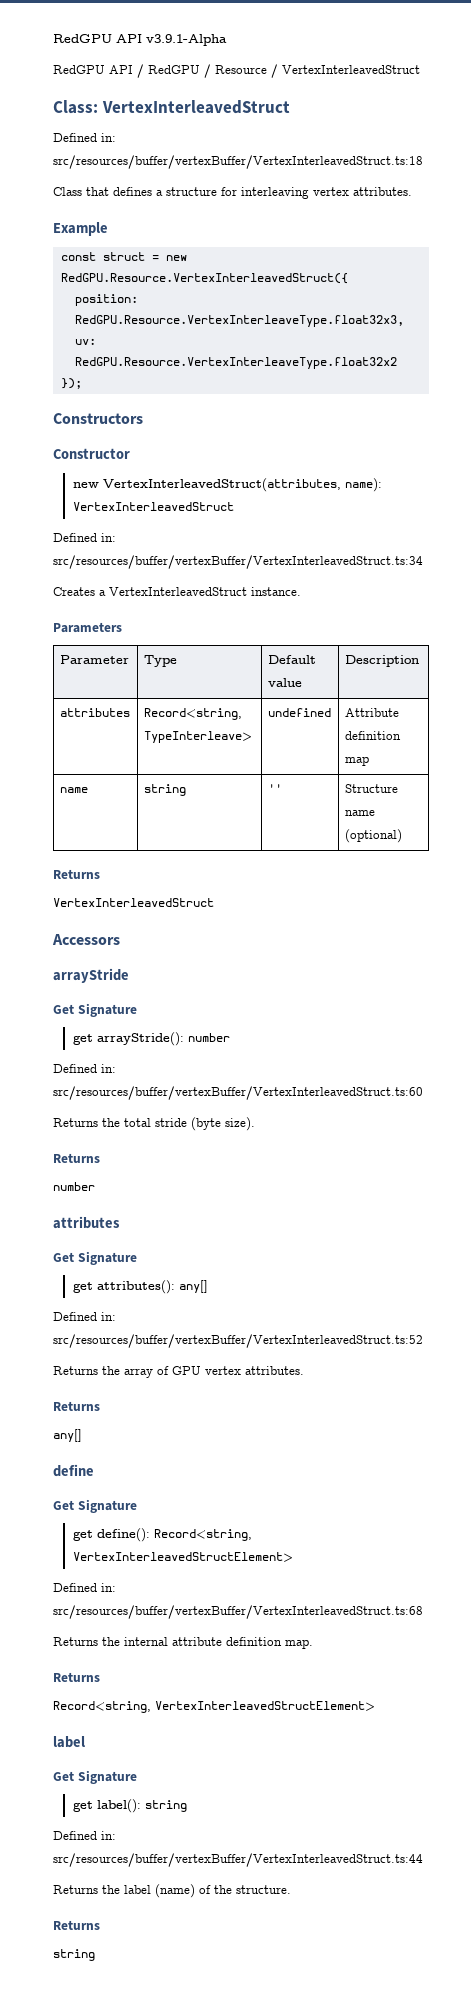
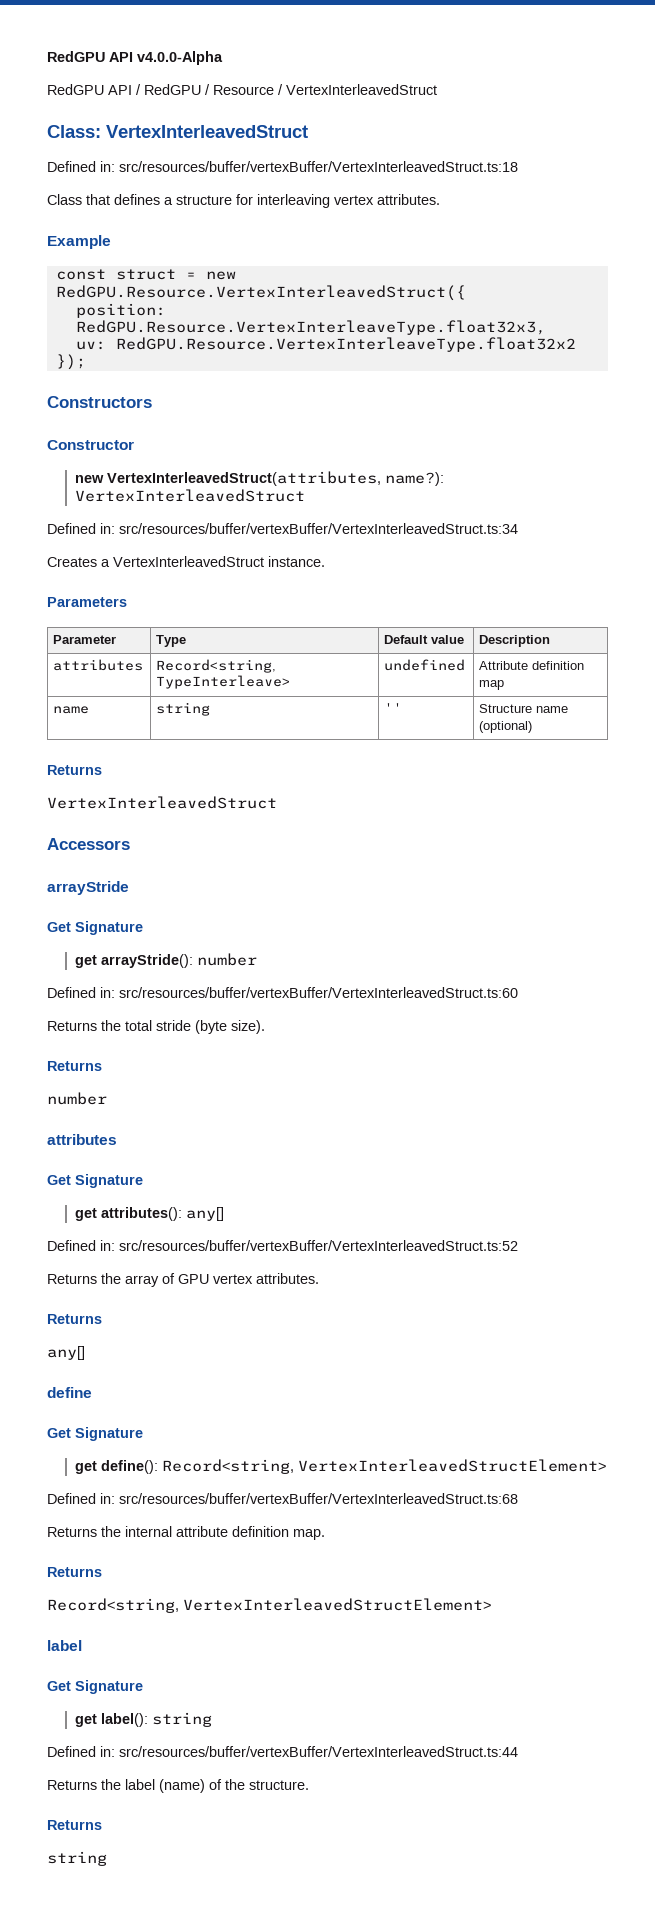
[53,34,227,46] RedGPU API v3.9.1-Alpha -> [47,51,223,65] RedGPU API v4.0.0-Alpha
[344,478,382,492] name): -> [384,472,444,486] name?):

